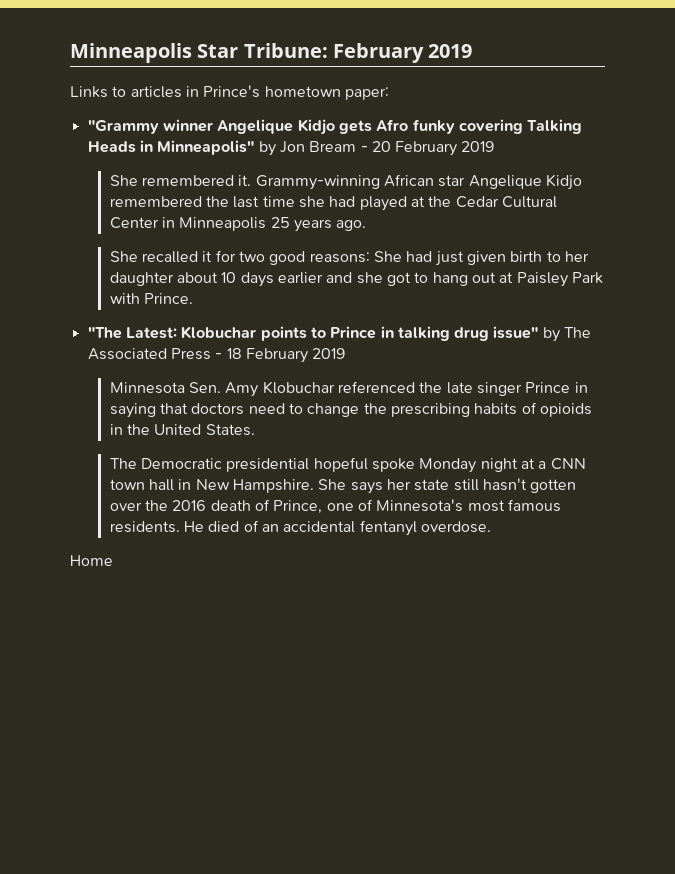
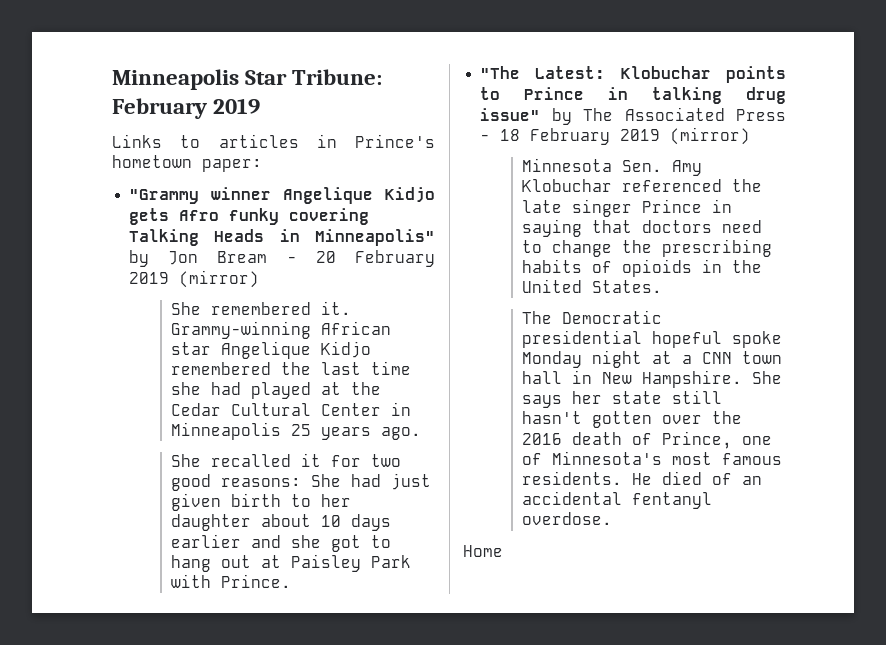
(495, 146) none -> [179,270,260,288] (mirror)
(346, 353) none -> [670,127,751,145] (mirror)

